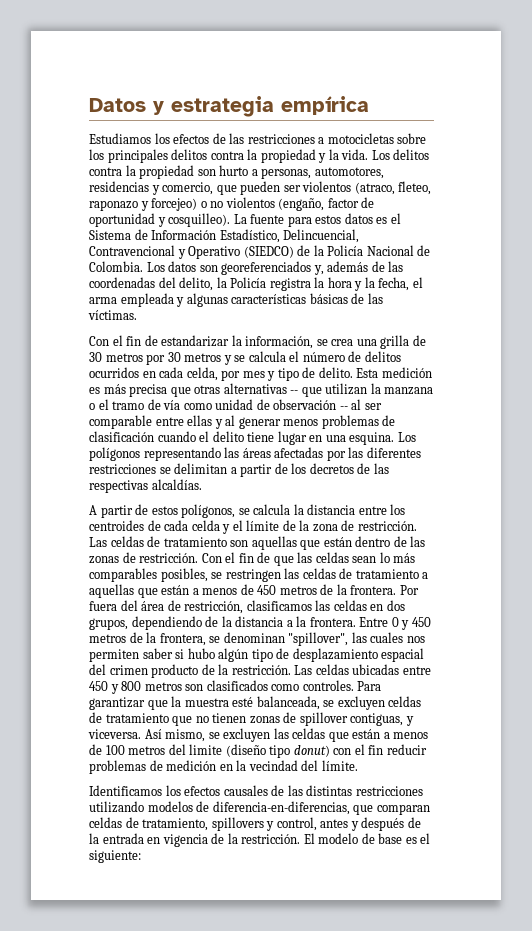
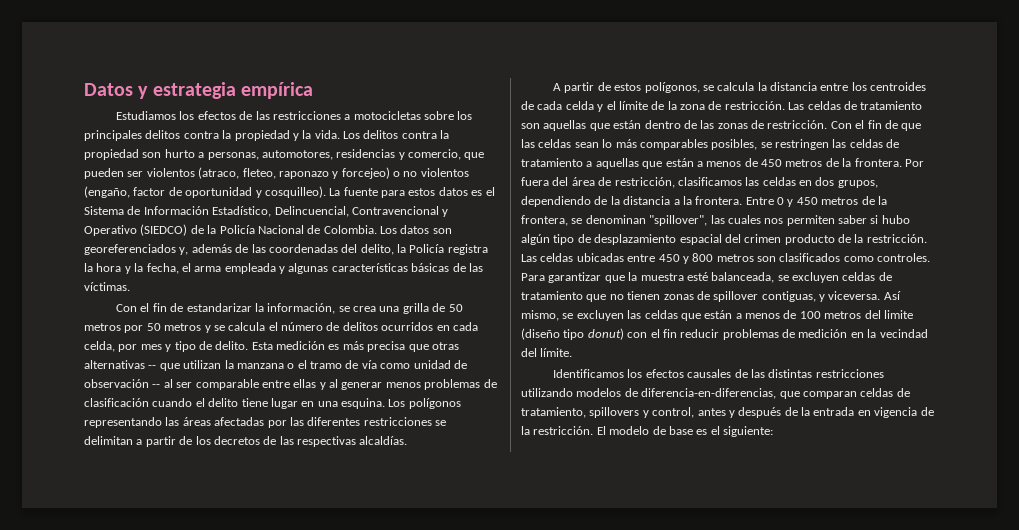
[89,352,102,362] 30 -> [448,304,463,312] 50
[167,352,181,362] 30 -> [146,323,161,331] 50

